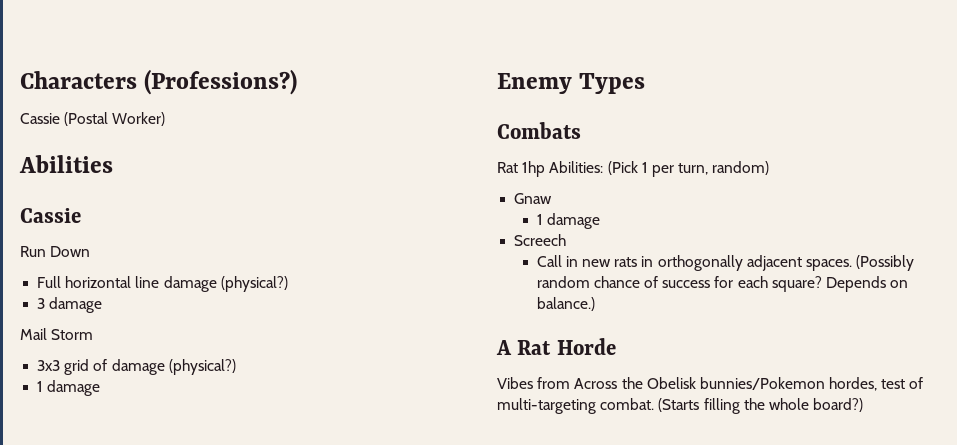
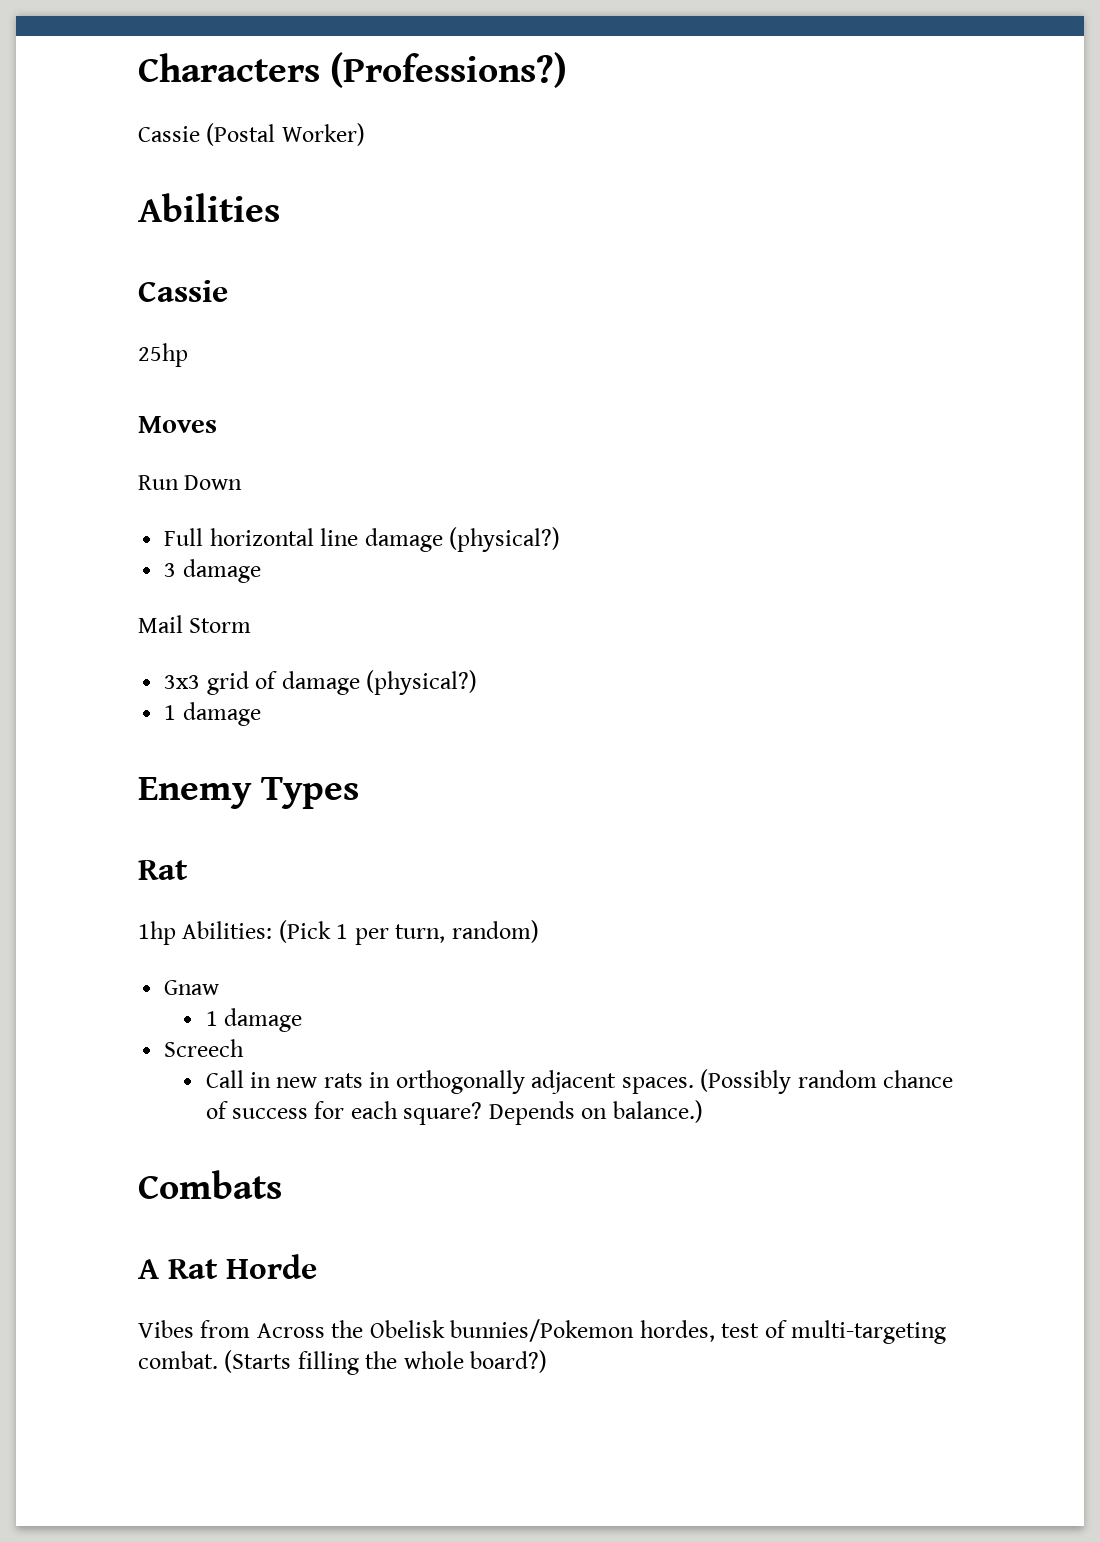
(81, 215) none -> [138,343,188,367] [138,416,217,433] // 25hp // Moves
[497,122,581,139] [497,162,518,173] Combats // Rat -> [138,860,188,880] Rat //
(595, 304) none -> [138,1170,282,1199] // Combats

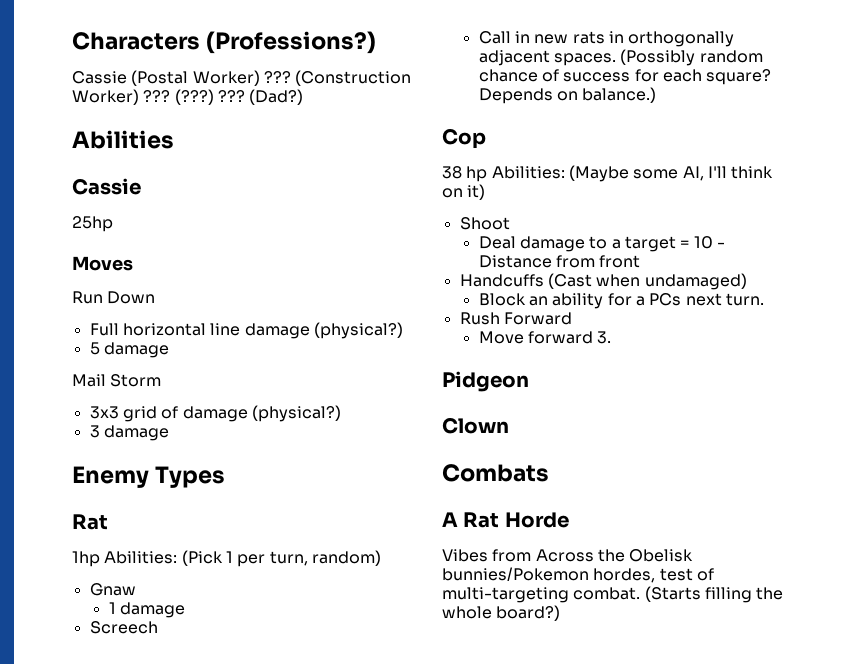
(365, 134) none -> [263,70,412,86] [72,89,304,105] ??? (Construction Worker) ??? (???) ??? (Dad?)
[164,563,177,577] 3 -> [89,342,100,355] 5
[164,705,177,720] 1 -> [89,425,100,438] 3
(703, 1111) none -> [442,128,486,149] [442,165,774,182] [442,184,486,200] [459,217,510,230] [478,236,726,252] [478,255,641,268] [459,273,747,290] [478,293,765,309] [459,312,572,325] [478,331,612,344] [442,371,529,392] [442,417,509,434] // Cop // 38 hp Abilities: (Maybe some AI, I'll think on it) // Shoot // Deal damage to a target = 10 - Distance from front // Handcuffs (Cast when undamaged) // Block an ability for a PCs next turn. // Rush Forward // Move forward 3. // Pidgeon // Clown

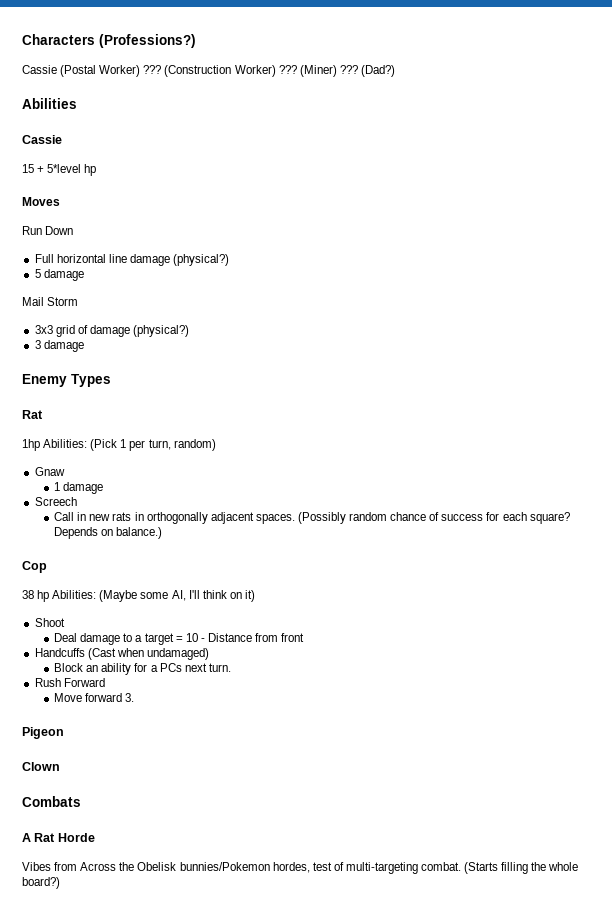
[174,89,214,105] (???) -> [299,65,337,77] (Miner)
[72,216,113,232] 25hp -> [22,164,97,176] 15 + 5*level hp
[442,371,529,392] Pidgeon -> [22,727,64,739] Pigeon

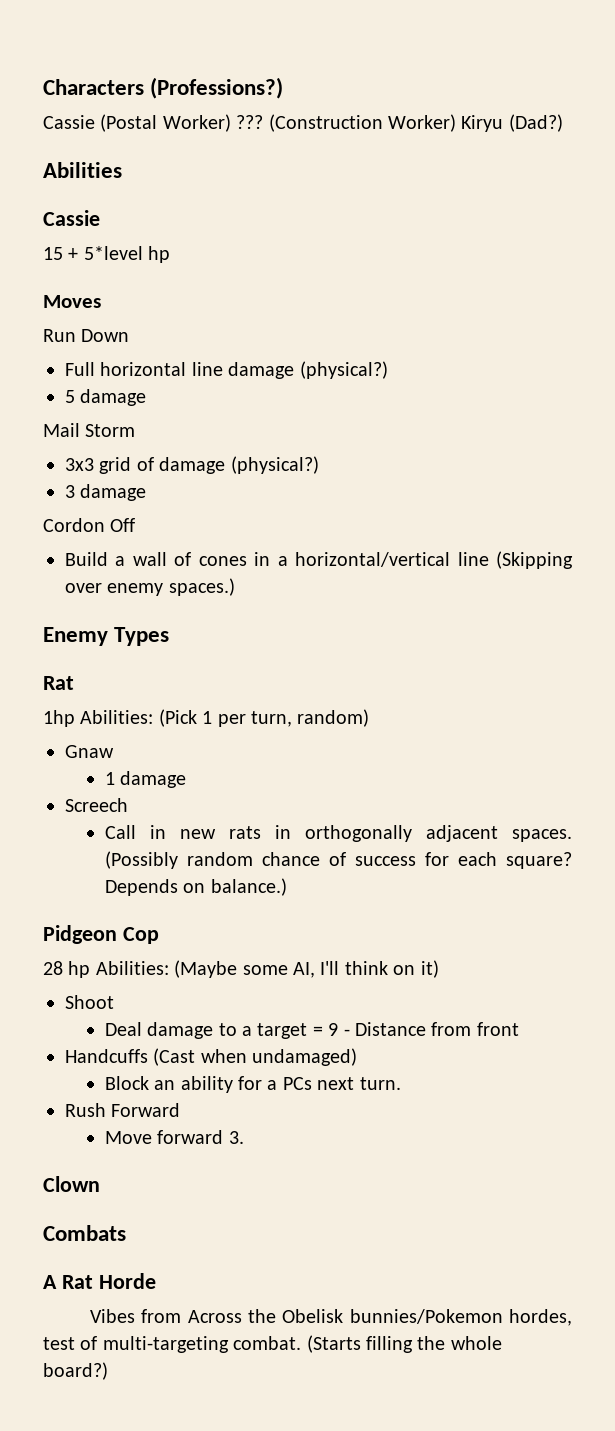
[278,65,358,77] ??? (Miner) ??? -> [461,115,504,132] Kiryu
(84, 346) none -> [43,518,136,532] [65,551,573,569] [65,578,235,596] // Cordon Off // Build a wall of cones in a horizontal/vertical line (Skipping over enemy spaces.)
(163, 533) none -> [43,925,117,944] Pidgeon
[22,590,34,599] 38 -> [43,961,63,975] 28
[185,633,198,642] 10 -> [328,1023,339,1036] 9
[22,727,64,739] // Pigeon -> (244, 1137) none

